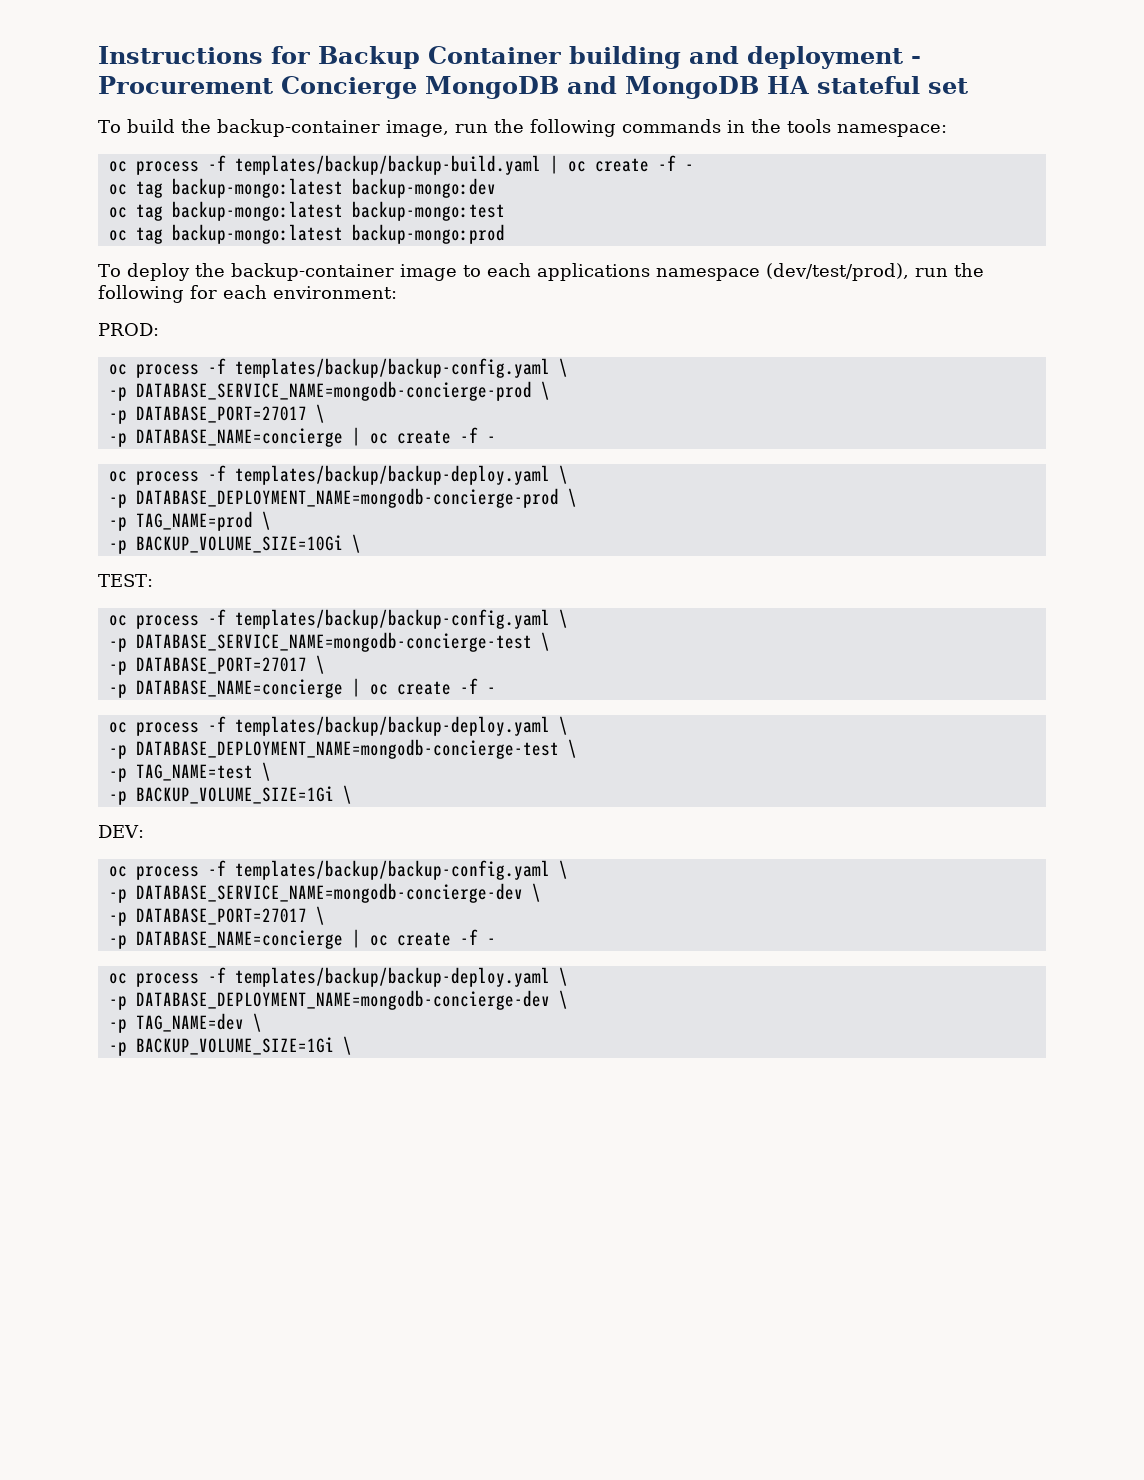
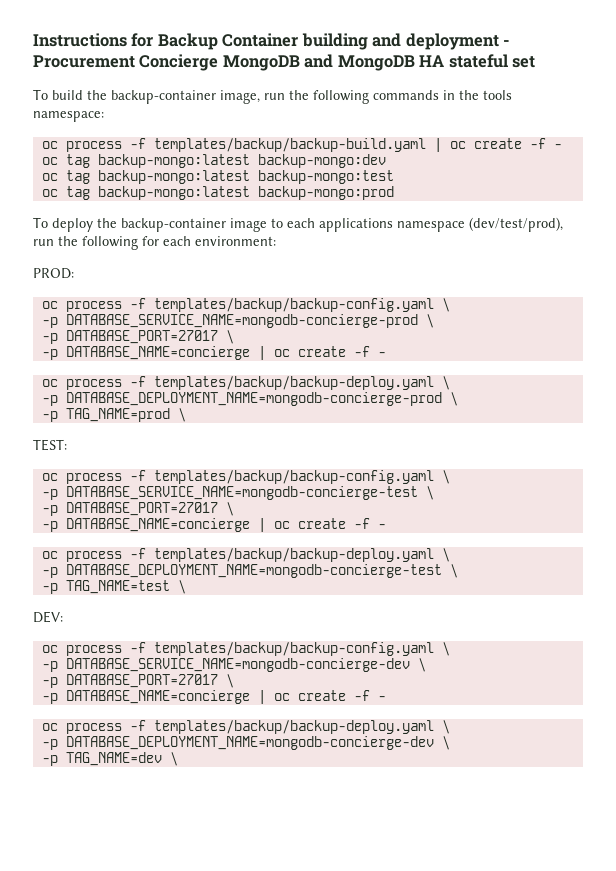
[108,534,361,554] // -p BACKUP_VOLUME_SIZE=10Gi \ -> (186, 415) none
[108,785,352,805] // -p BACKUP_VOLUME_SIZE=1Gi \ -> (186, 587) none
[108,1036,352,1056] // -p BACKUP_VOLUME_SIZE=1Gi \ -> (178, 759) none

